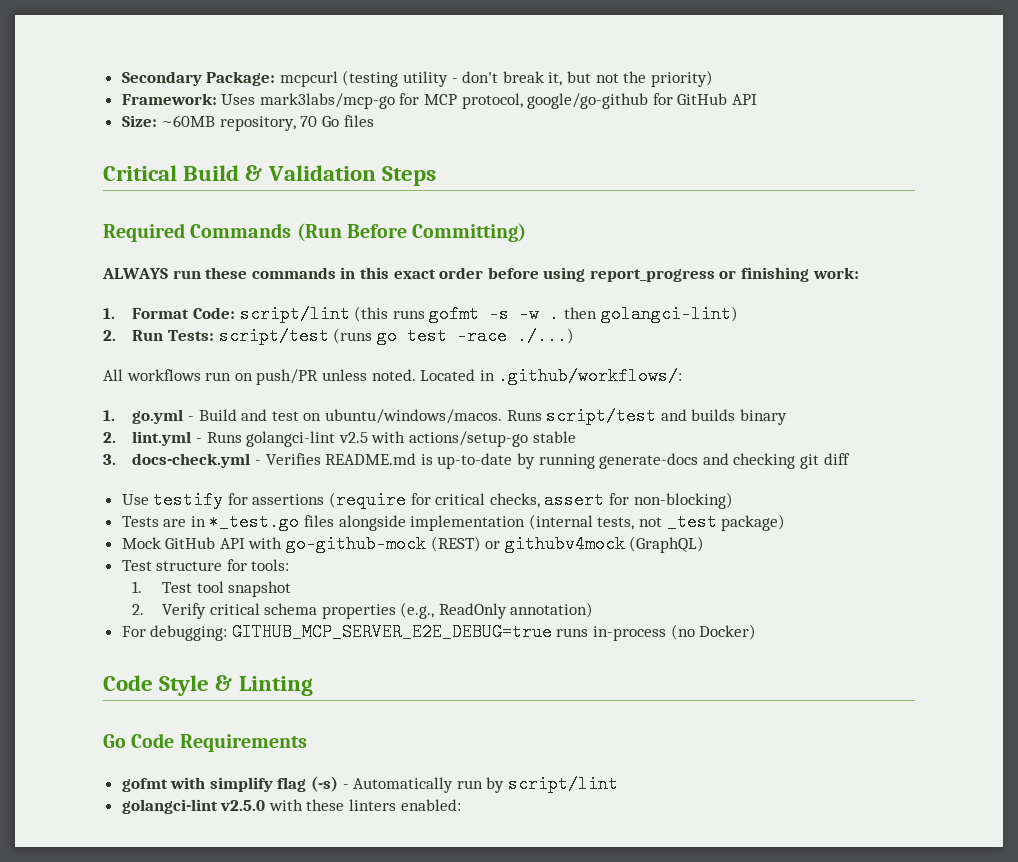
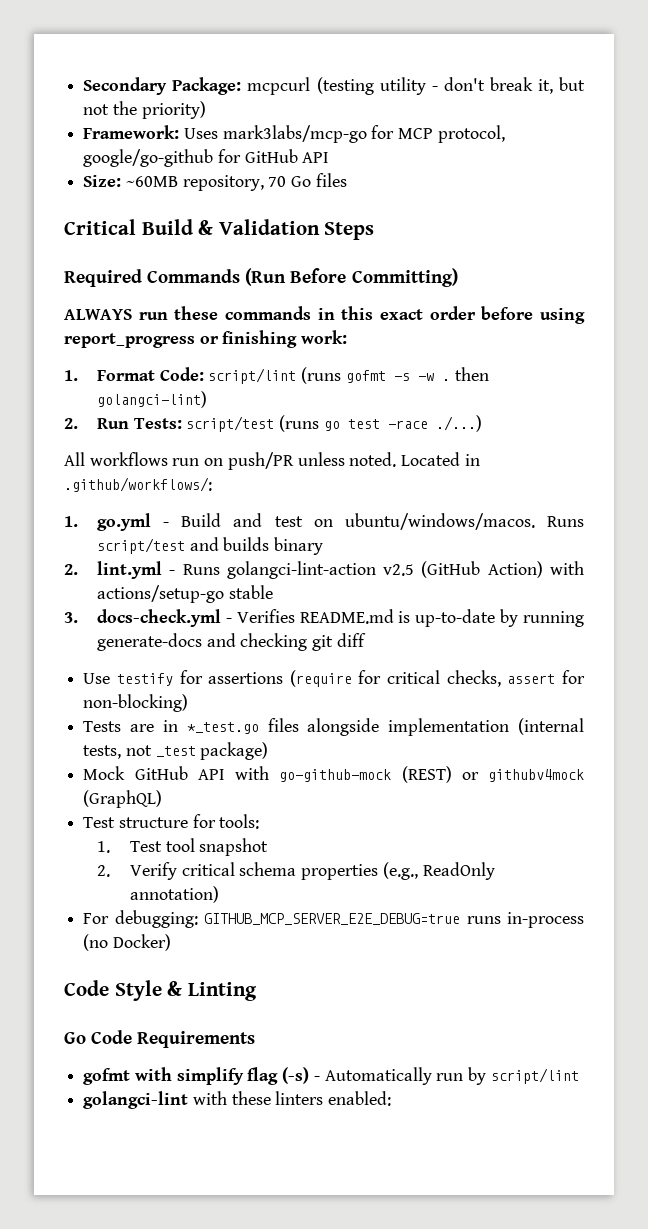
[354,306,425,322] (this runs -> [301,367,342,384] (runs
[246,431,368,447] golangci-lint v2.5 -> [226,561,543,579] golangci-lint-action v2.5 (GitHub Action)
[220,800,266,811] v2.5.0 -> (189, 1100) none

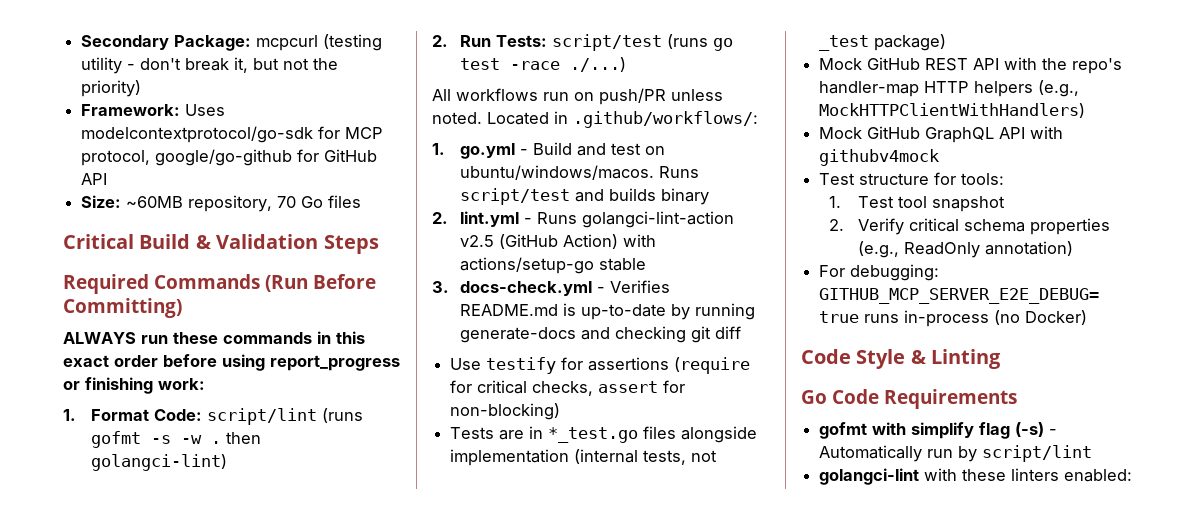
[222,125,367,143] mark3labs/mcp-go -> [81,126,314,143] modelcontextprotocol/go-sdk
[197,766,479,783] API with go-github-mock (REST) or -> [925,57,1123,74] [819,80,1080,97] [819,103,1086,118] [819,126,1064,143] REST API with the repo's handler-map HTTP helpers (e.g., MockHTTPClientWithHandlers) // Mock GitHub GraphQL API with
[83,790,163,808] (GraphQL) -> (940, 157) none

